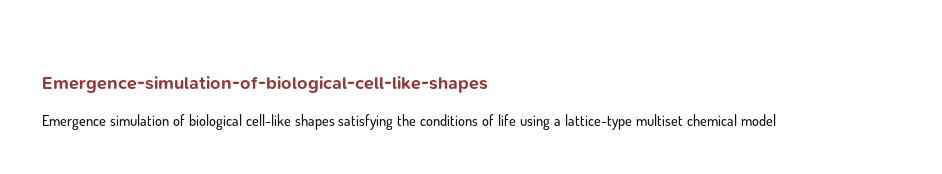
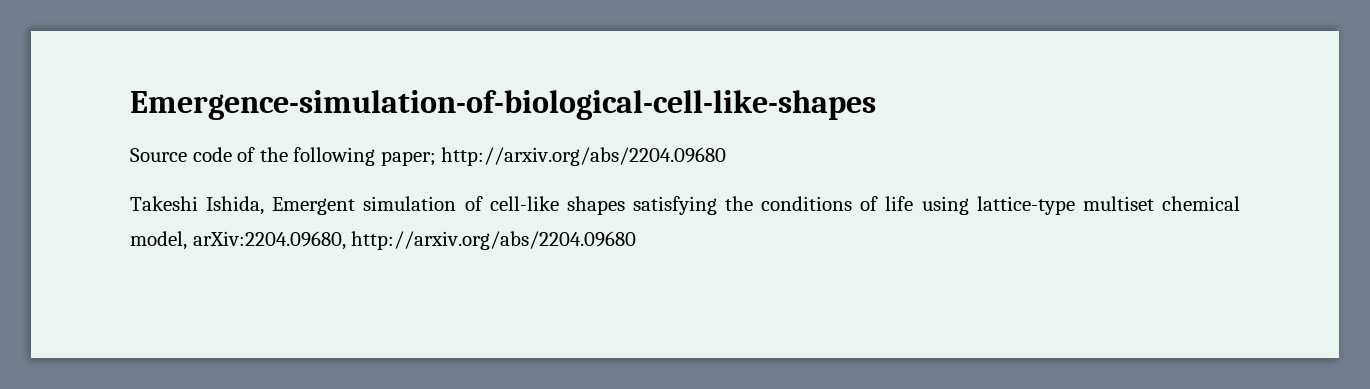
[42,115,106,130] Emergence -> [130,147,727,166] [130,196,356,215] Source code of the following paper; http://arxiv.org/abs/2204.09680 // Takeshi Ishida, Emergent
[188,114,242,130] biological -> (483, 203) none
[553,119,561,126] a -> (969, 205) none
[740,114,776,126] model -> [130,231,637,250] model, arXiv:2204.09680, http://arxiv.org/abs/2204.09680

